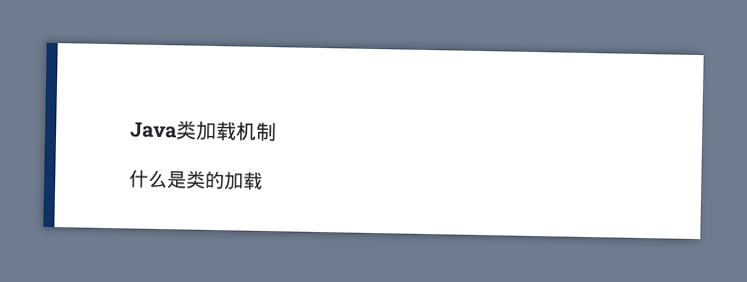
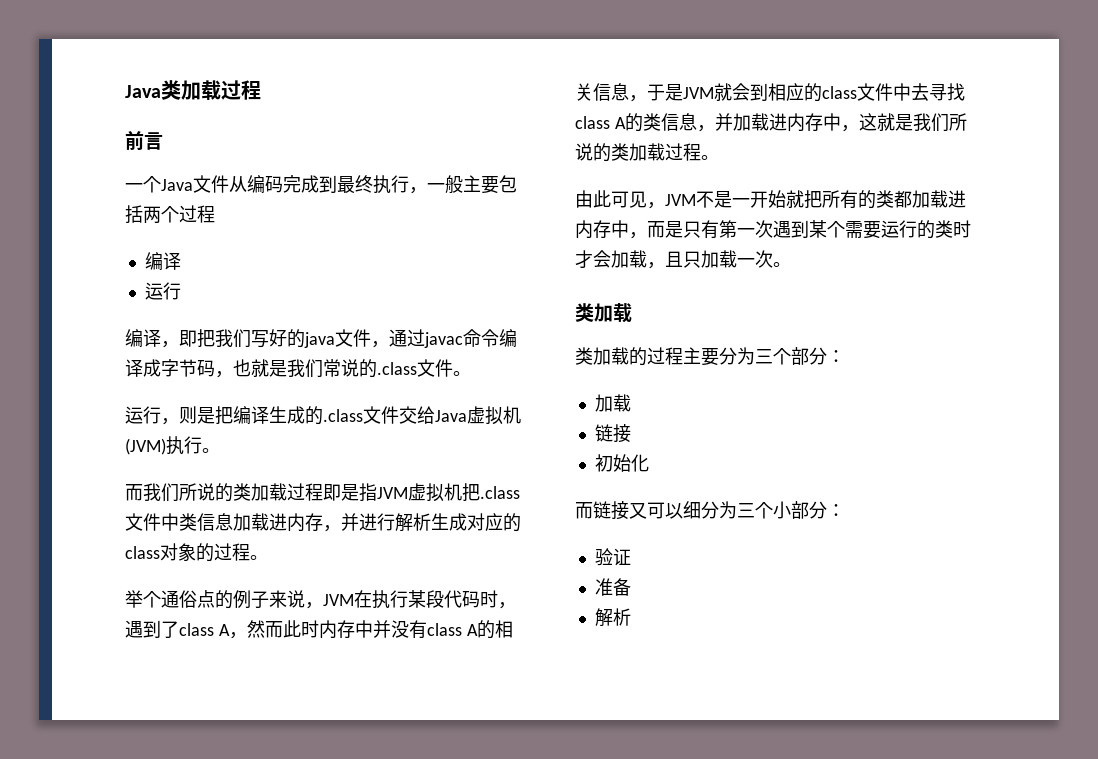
[235,121,277,142] [129,169,263,190] 机制 // 什么是类的加载 -> [221,80,261,100] [125,131,163,151] [125,175,517,194] [125,205,215,223] [144,252,181,270] [144,282,181,300] [125,329,517,348] [125,359,471,378] [125,406,521,425] [125,436,220,455] [125,483,520,502] [125,513,521,532] [125,543,268,562] [125,590,516,609] [125,620,513,639] [575,83,965,102] [575,113,967,132] [575,143,719,162] [575,190,966,209] [575,220,971,239] [575,250,791,269] [575,303,632,323] [575,347,845,366] [594,394,631,412] [594,424,631,443] [594,454,649,472] [575,501,845,520] [594,548,631,566] [594,578,631,596] [594,608,631,627] 过程 // 前言 // 一个Java文件从编码完成到最终执行，一般主要包括两个过程 // 编译 // 运行 // 编译，即把我们写好的java文件，通过javac命令编译成字节码，也就是我们常说的.class文件。 // 运行，则是把编译生成的.class文件交给Java虚拟机(JVM)执行。 // 而我们所说的类加载过程即是指JVM虚拟机把.class文件中类信息加载进内存，并进行解析生成对应的class对象的过程。 // 举个通俗点的例子来说，JVM在执行某段代码时，遇到了class A，然而此时内存中并没有class A的相关信息，于是JVM就会到相应的class文件中去寻找class A的类信息，并加载进内存中，这就是我们所说的类加载过程。 // 由此可见，JVM不是一开始就把所有的类都加载进内存中，而是只有第一次遇到某个需要运行的类时才会加载，且只加载一次。 // 类加载 // 类加载的过程主要分为三个部分： // 加载 // 链接 // 初始化 // 而链接又可以细分为三个小部分： // 验证 // 准备 // 解析

